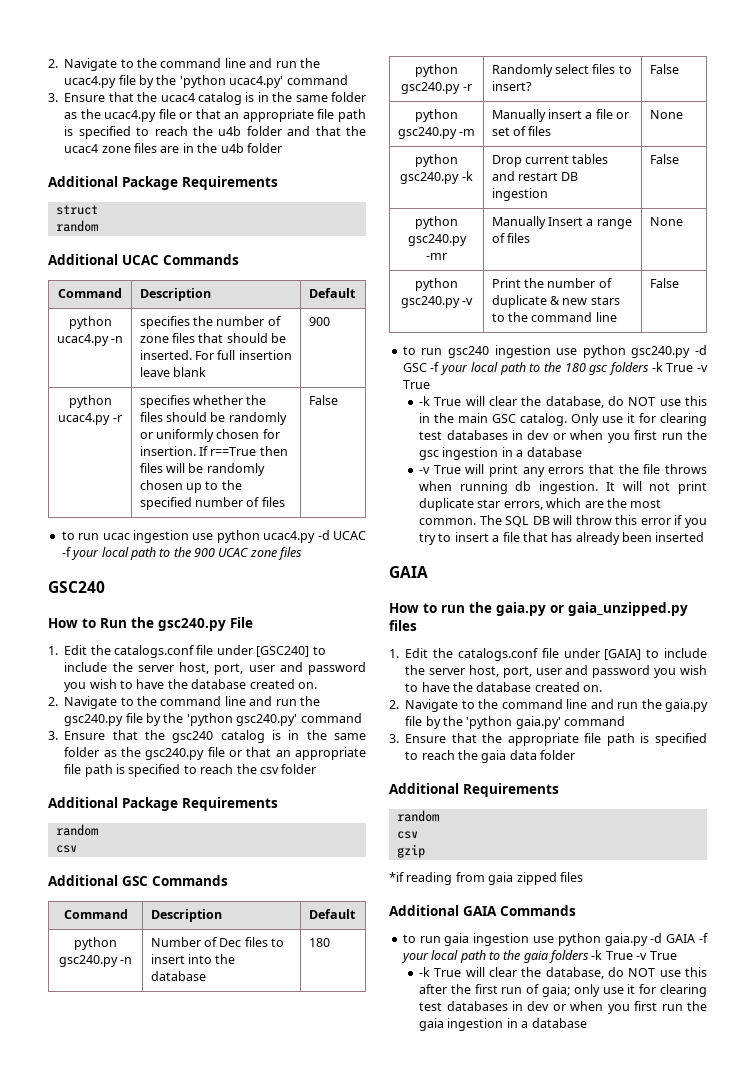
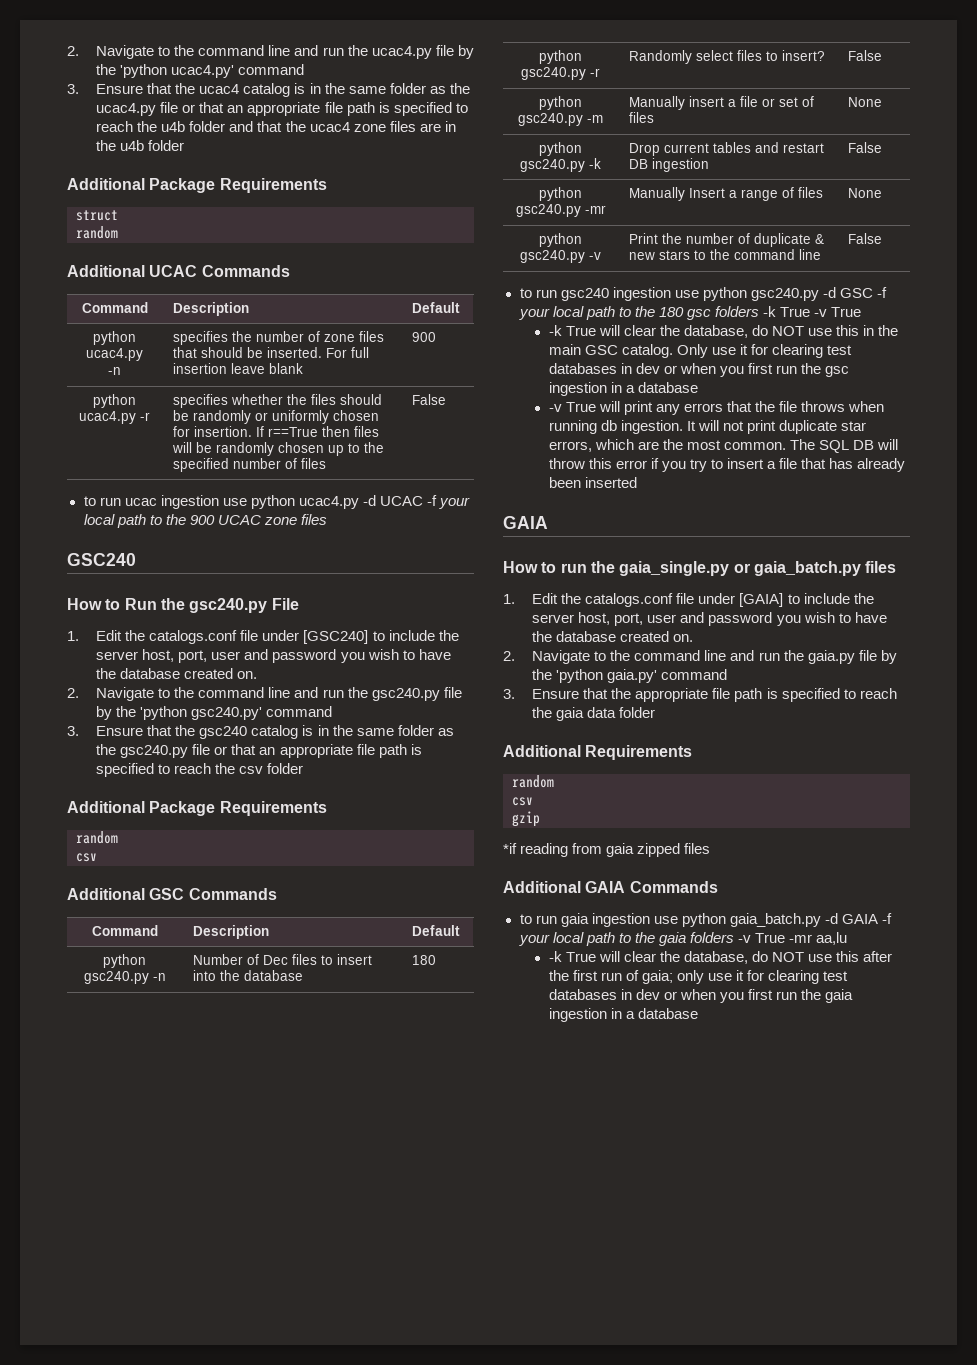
[496,602,688,616] gaia.py or gaia_unzipped.py -> [619,561,861,576] gaia_single.py or gaia_batch.py
[604,933,648,946] gaia.py -> [729,913,821,927] gaia_batch.py
[591,950,677,960] -k True -v True -> [737,932,847,945] -v True -mr aa,lu

